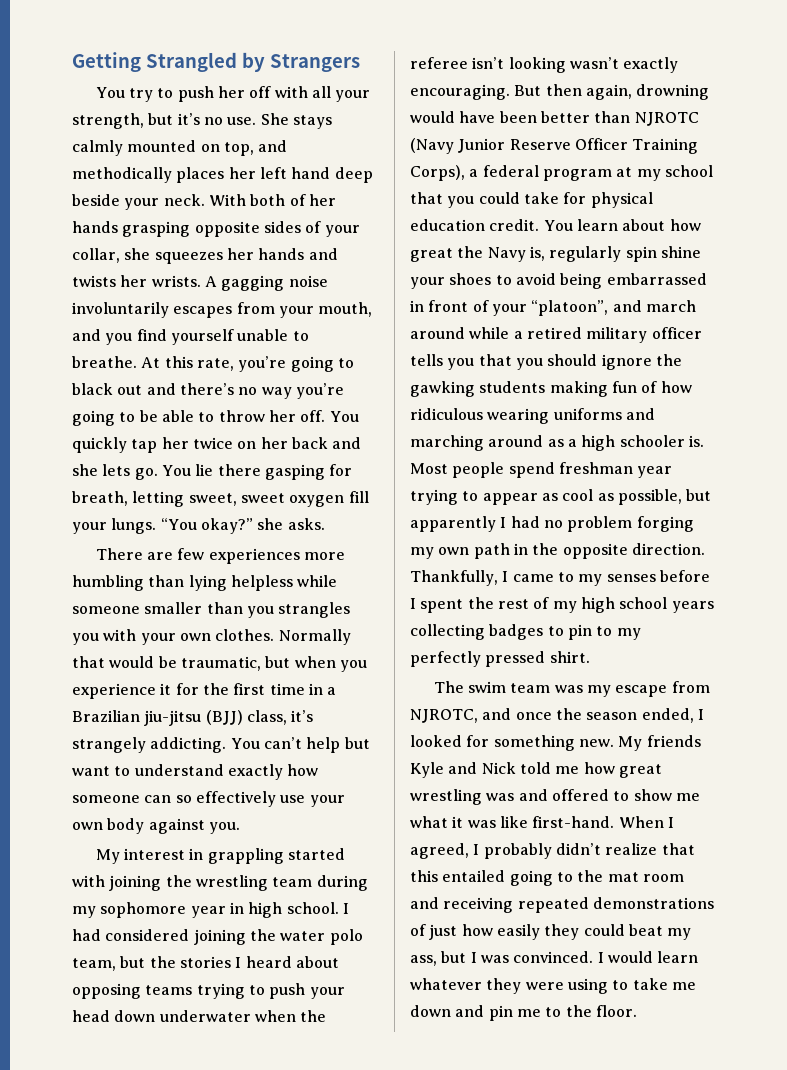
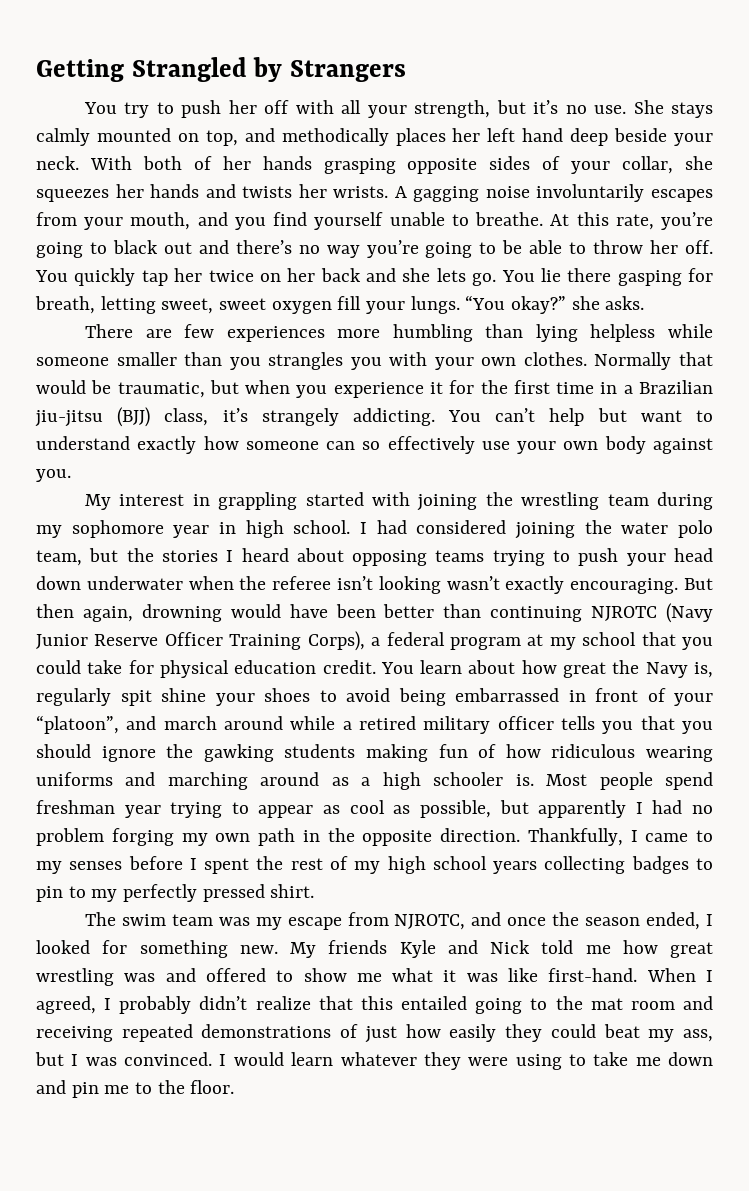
(631, 117) none -> [490,606,583,622] continuing
[625,246,657,262] spin -> [120,690,152,706] spit

